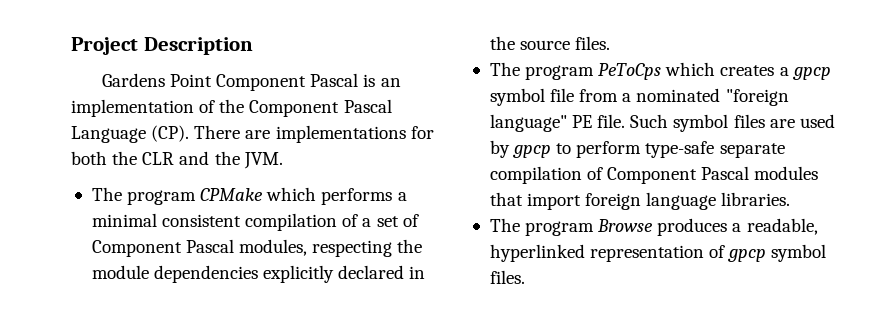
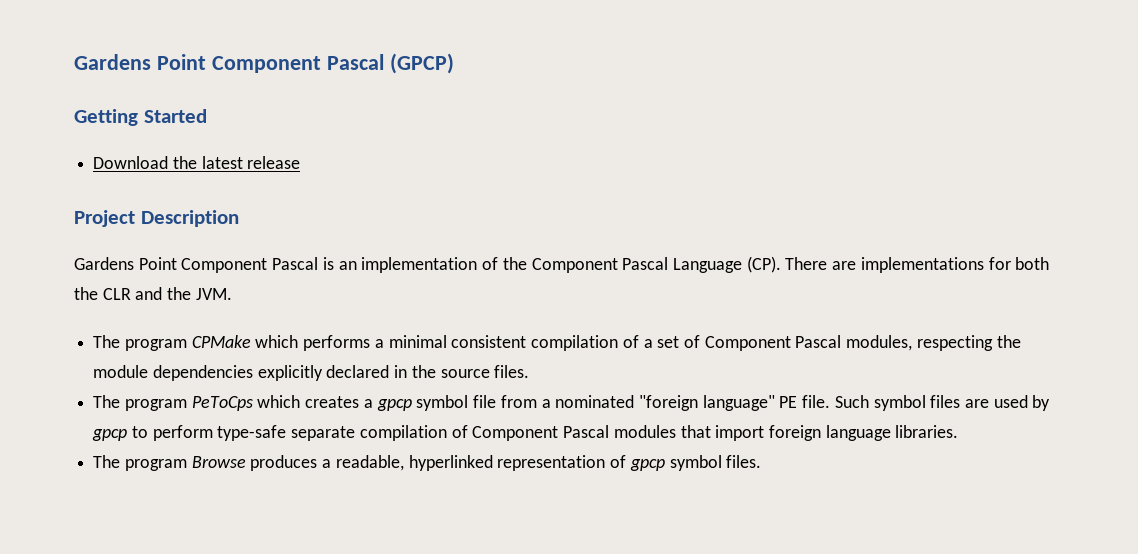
(71, 46) none -> [74,53,454,74] [74,109,207,126] [93,156,301,169] Gardens Point Component Pascal (GPCP) // Getting Started // Download the latest release //

